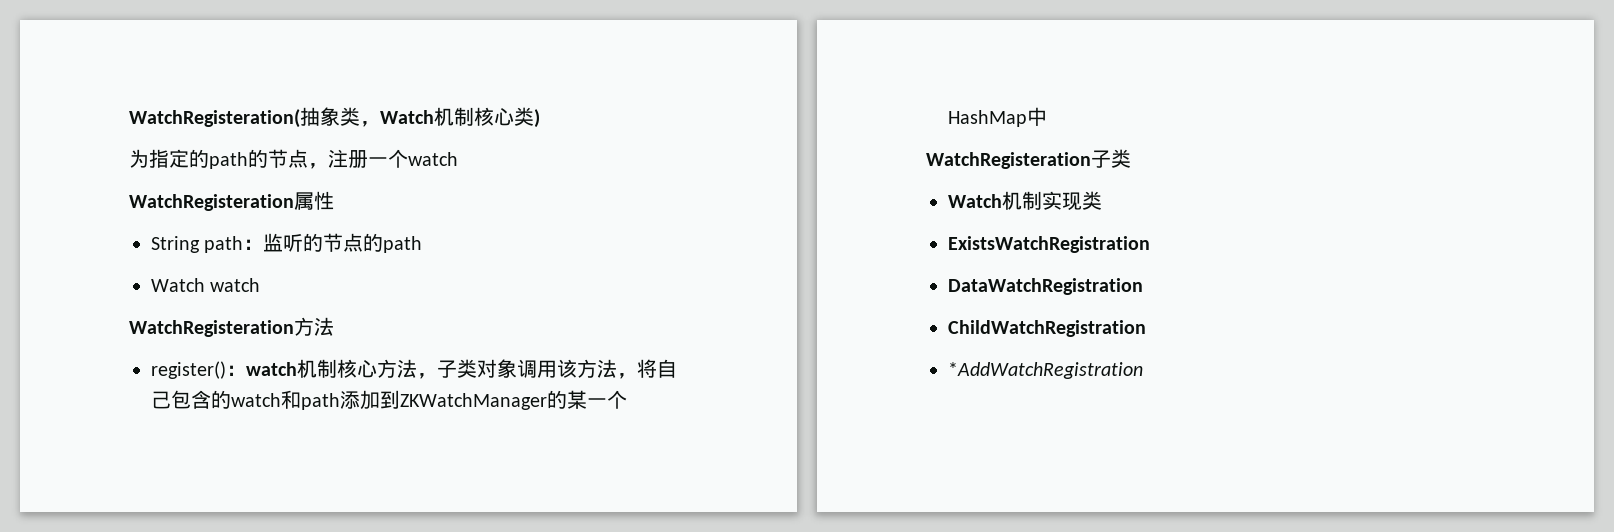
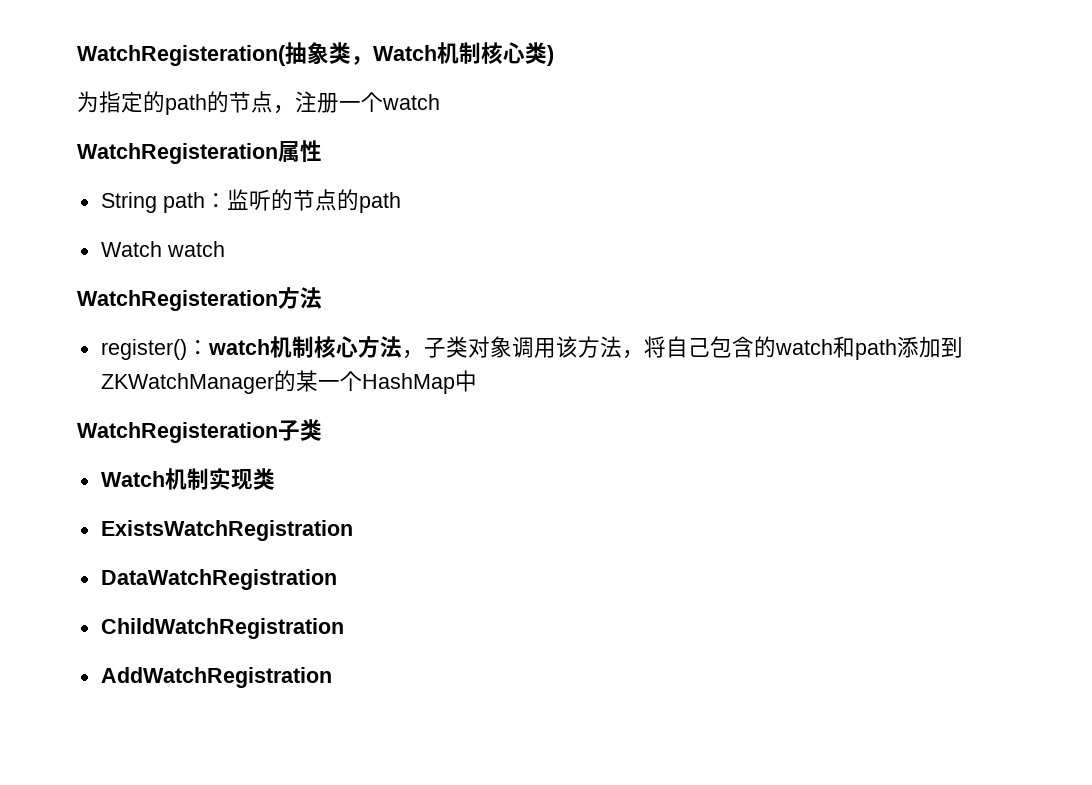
[948,362,1143,379] *AddWatchRegistration -> [100,667,332,688] AddWatchRegistration

